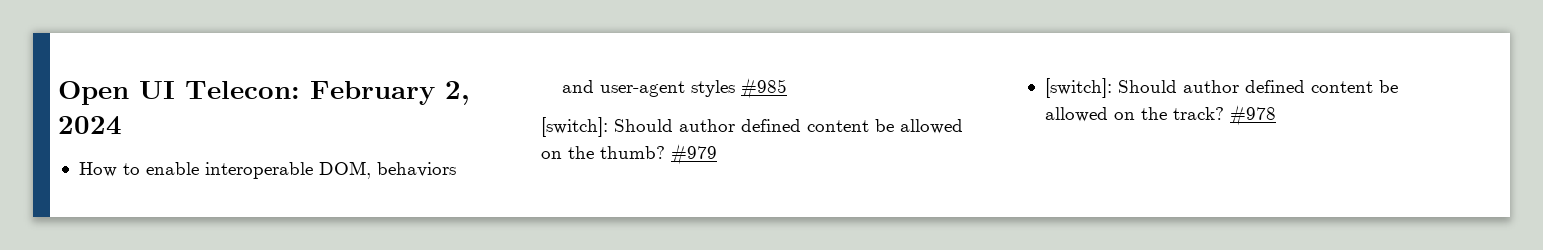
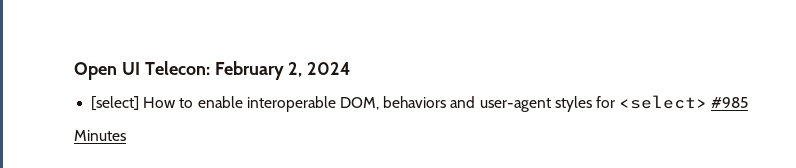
(122, 125) none -> [91,96,140,111] [select]
(735, 88) none -> [595,95,708,109] for <select>
[541,117,963,137] [541,144,717,165] [1044,78,1398,98] [1044,105,1276,126] [switch]: Should author defined content be allowed on the thumb? #979 // [switch]: Should author defined content be allowed on the track? #978 -> [74,130,126,141] Minutes

